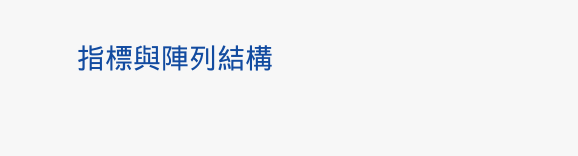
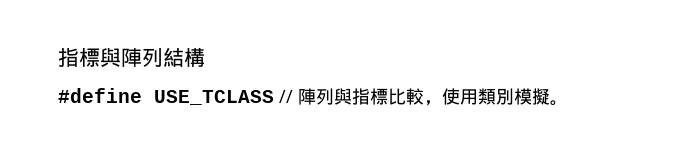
(273, 58) none -> [58,88,568,106] // #define USE_TCLASS // 陣列與指標比較，使用類別模擬。

